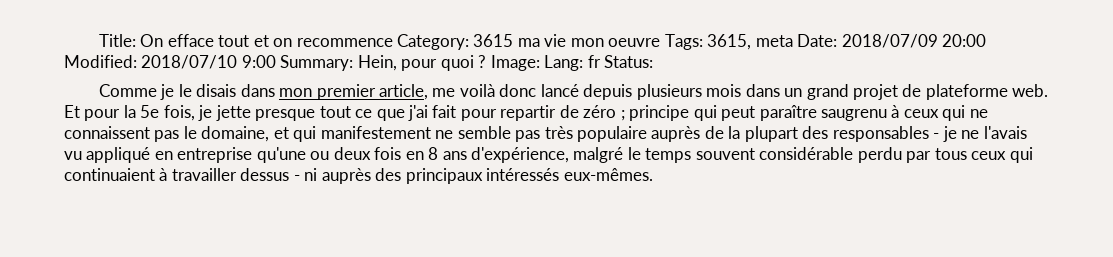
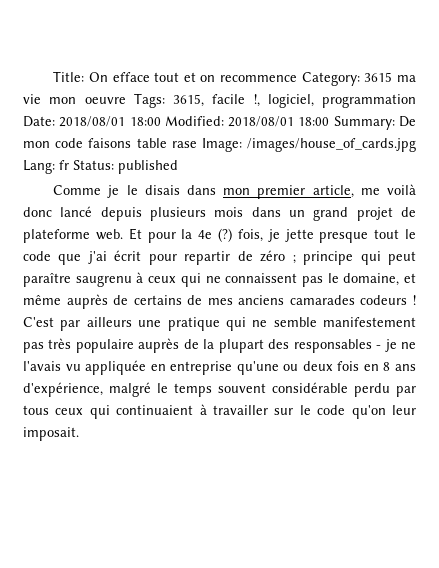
[755,34,986,48] [64,55,540,71] meta Date: 2018/07/09 20:00 Modified: 2018/07/10 9:00 Summary: Hein, pour quoi ? Image: -> [212,94,416,108] [23,116,416,130] [23,138,416,152] facile !, logiciel, programmation Date: 2018/08/01 18:00 Modified: 2018/08/01 18:00 Summary: De mon code faisons table rase Image: /images/house_of_cards.jpg
(654, 61) none -> [118,160,178,174] published
[140,105,160,118] 5e -> [198,228,233,242] 4e (?)
[355,109,373,118] ce -> [405,229,416,239] [23,251,51,261] le code
[432,105,457,118] fait -> [114,250,142,261] écrit
[293,126,431,142] qui manifestement -> [23,294,416,309] [23,317,246,331] même auprès de certains de mes anciens camarades codeurs ! C'est par ailleurs une pratique qui
(511, 132) none -> [323,317,416,327] manifestement
[86,147,151,163] appliqué -> [85,360,147,375] appliquée
[240,168,653,184] dessus - ni auprès des principaux intéressés eux-mêmes. -> [274,405,416,419] [23,427,79,441] sur le code qu'on leur imposait.

